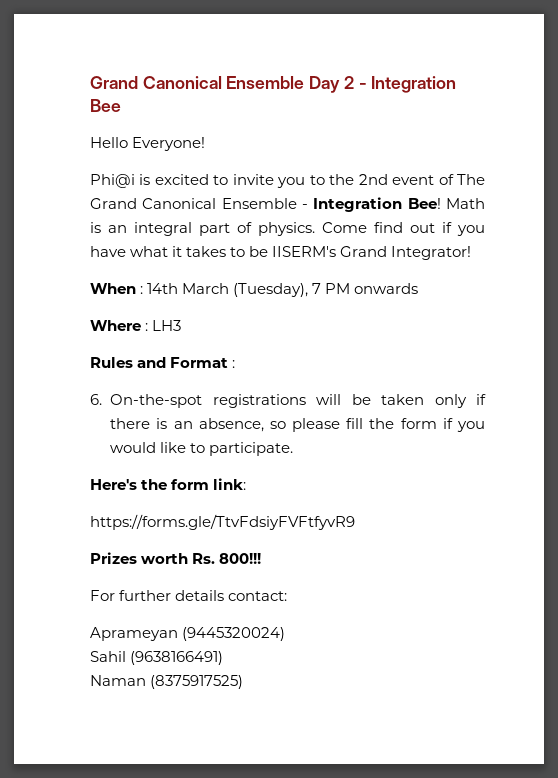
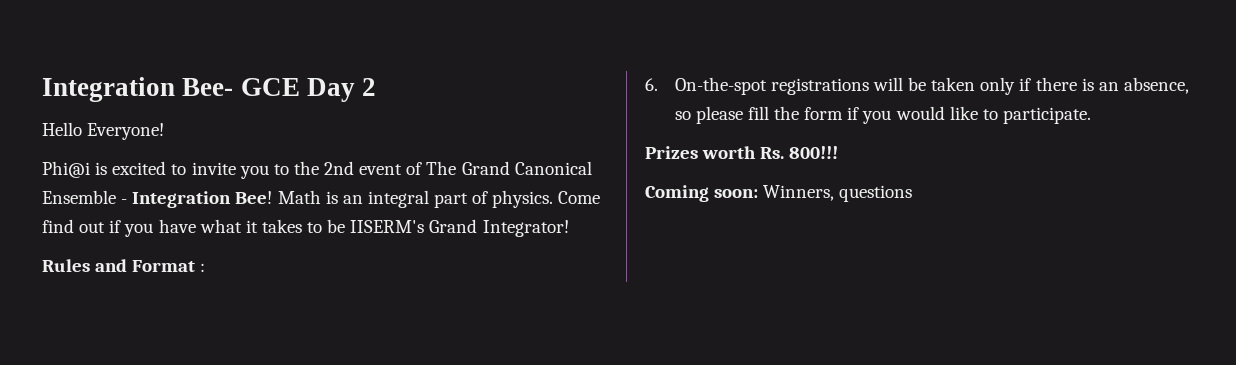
[90,76,305,89] Grand Canonical Ensemble -> [42,77,300,102] Integration Bee- GCE
[358,76,457,93] [90,99,121,112] - Integration Bee -> (377, 87) none
[90,283,419,297] [90,320,182,331] // When : 14th March (Tuesday), 7 PM onwards // Where : LH3 -> (569, 228) none
[90,478,247,490] [90,514,355,530] // Here's the form link: // https://forms.gle/TtvFdsiyFVFtfyvR9 -> (1091, 115) none
[90,590,288,601] [90,627,286,641] [90,651,224,665] [90,675,244,689] For further details contact: // Aprameyan (9445320024) // Sahil (9638166491) // Naman (8375917525) -> [645,185,913,202] Coming soon: Winners, questions

